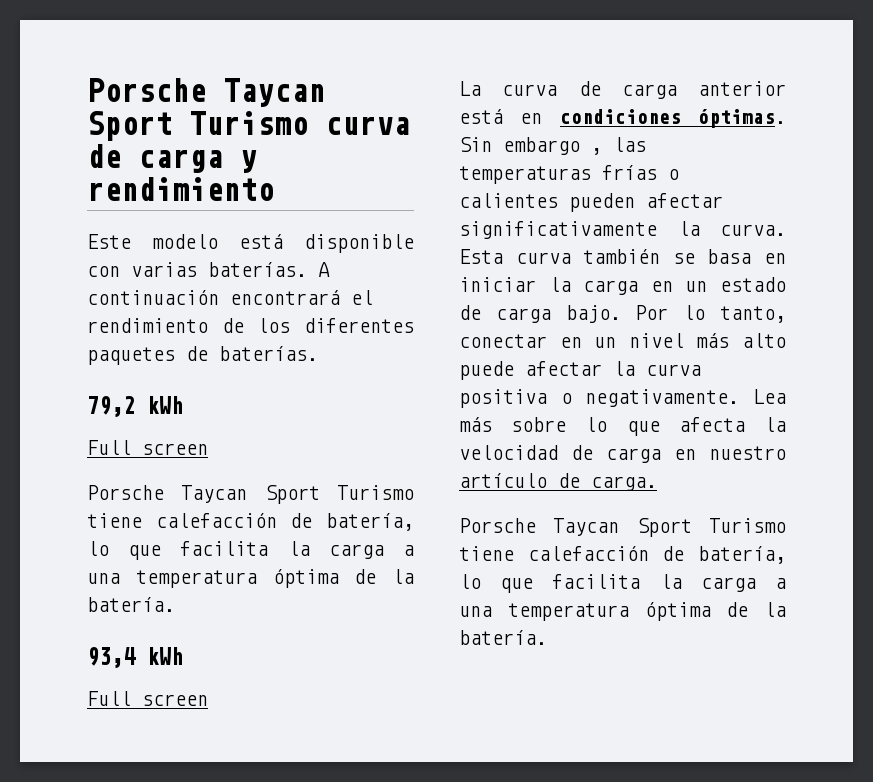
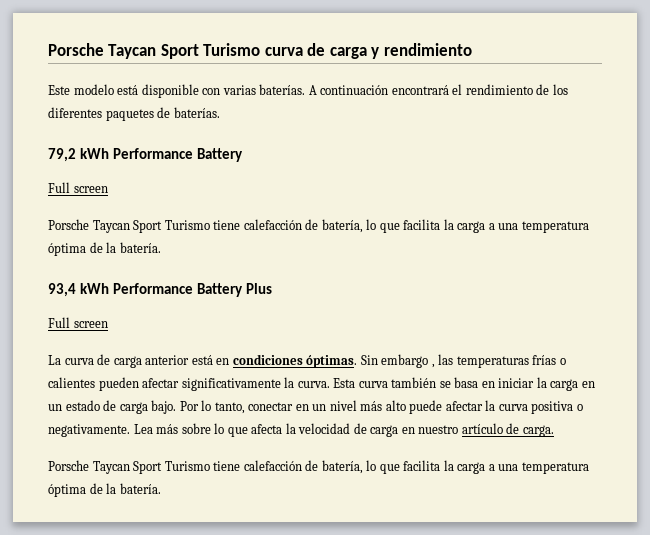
(183, 405) none -> [112,148,243,162] Performance Battery
(183, 656) none -> [112,283,272,297] Performance Battery Plus

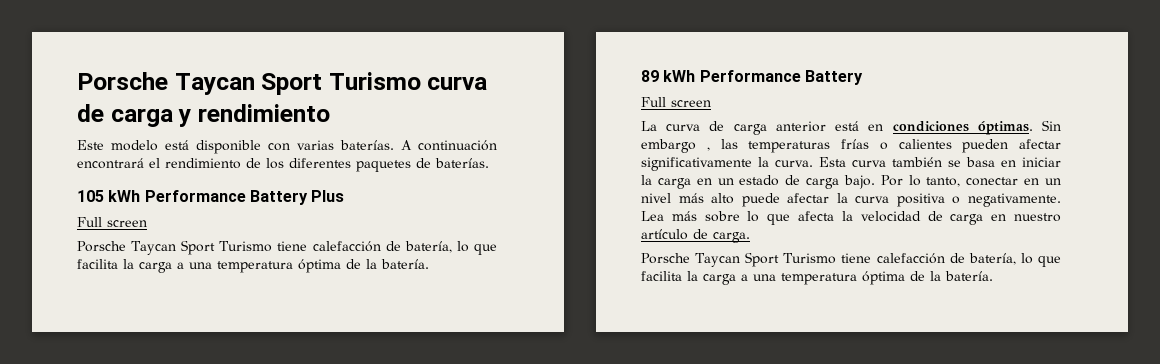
[48,148,243,162] 79,2 kWh Performance Battery -> [77,190,345,205] 105 kWh Performance Battery Plus
[48,283,272,297] 93,4 kWh Performance Battery Plus -> [641,70,863,85] 89 kWh Performance Battery

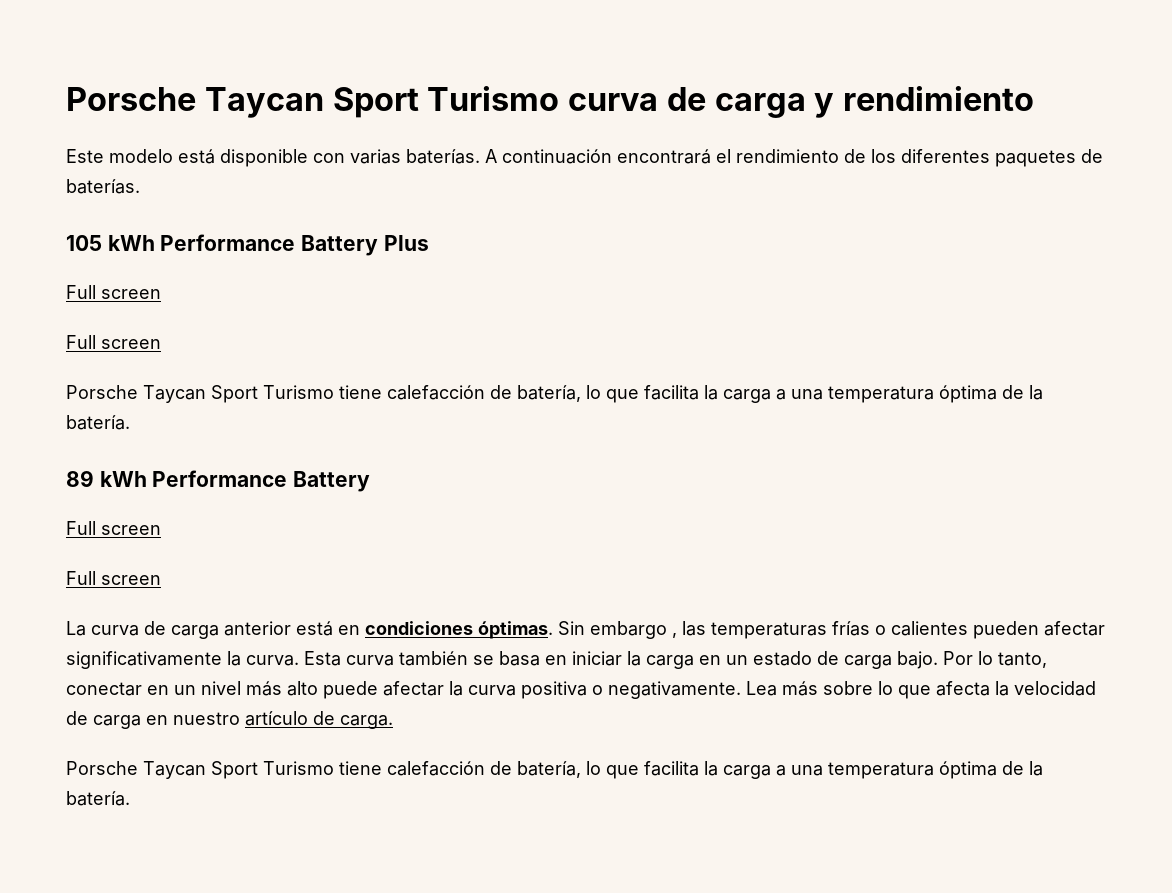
(147, 223) none -> [66,335,161,349] // Full screen
(711, 103) none -> [66,571,161,585] // Full screen

